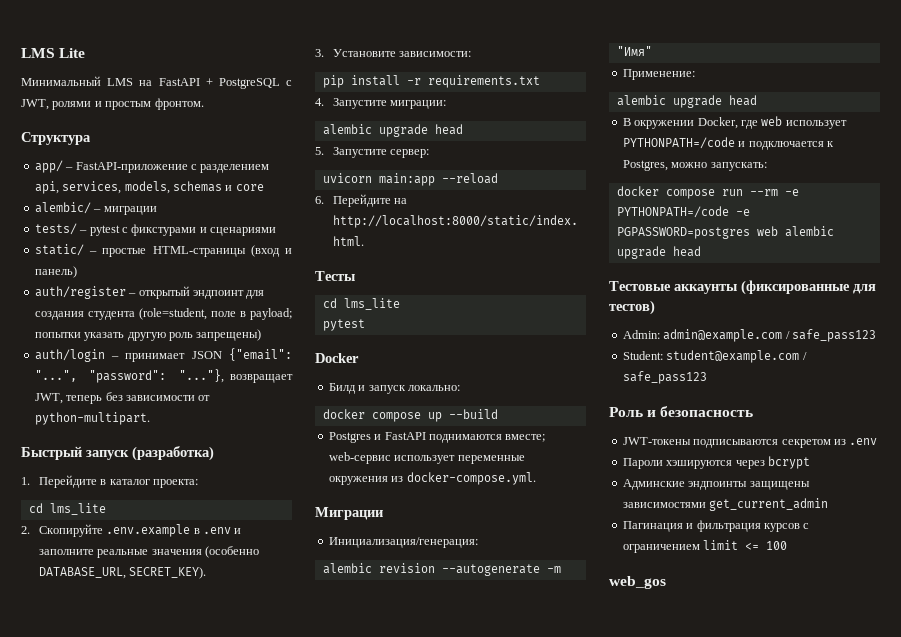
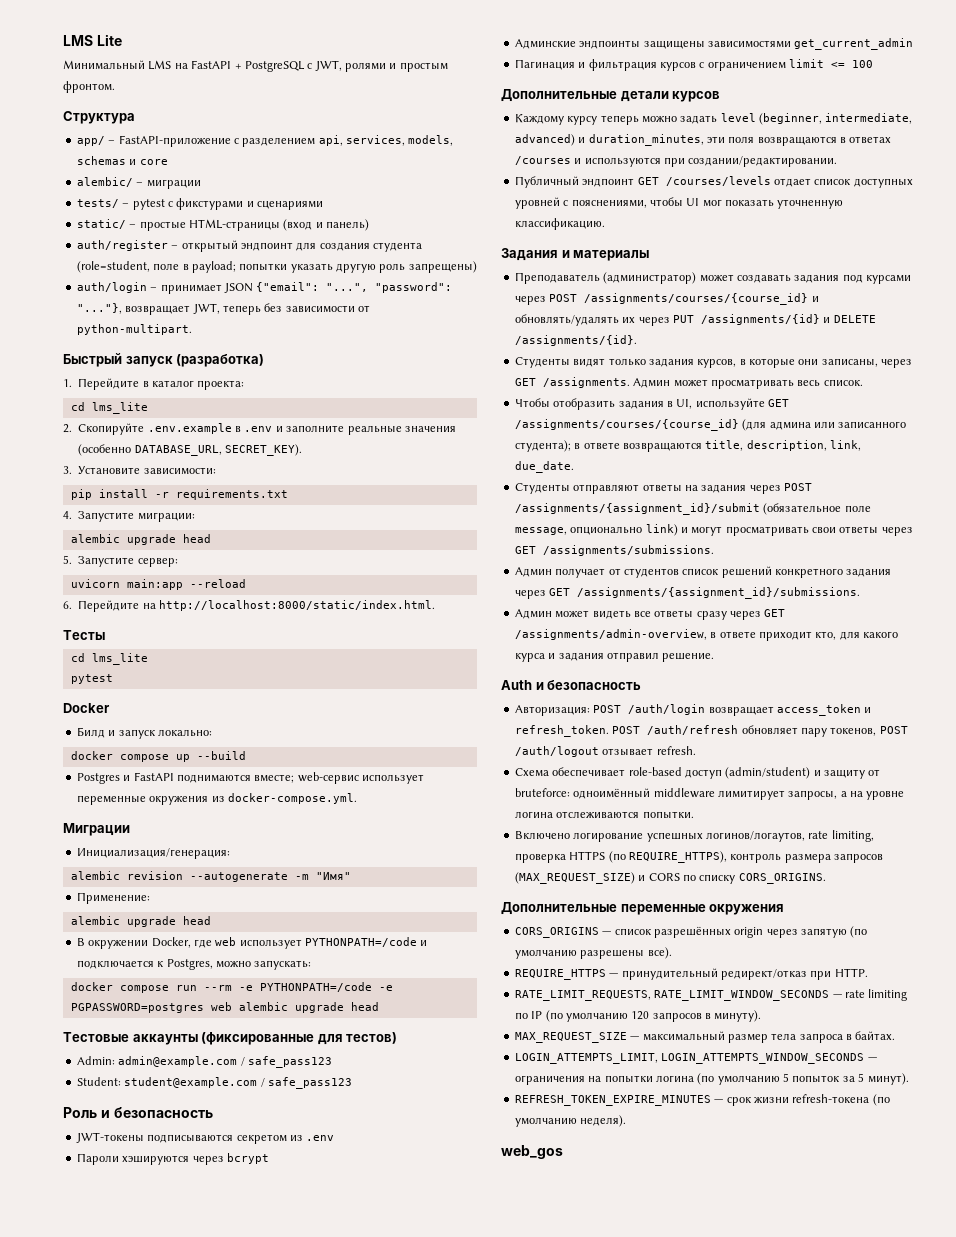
(788, 545) none -> [501,89,721,102] [514,113,913,125] [514,134,892,146] [514,156,838,167] [514,176,913,188] [514,197,844,209] [514,218,605,230] [501,248,650,261] [514,272,911,284] [514,293,819,305] [514,314,876,326] [514,335,637,346] [514,357,913,368] [514,377,863,389] [514,398,789,410] [514,419,907,431] [514,440,861,452] [514,461,574,473] [514,483,812,494] [514,503,871,515] [514,524,913,536] [514,545,714,556] [514,566,892,578] [514,587,861,599] [514,609,786,620] [514,629,898,641] [514,652,715,662] [501,680,642,690] [514,704,872,716] [514,725,908,737] [514,746,696,757] [514,767,881,779] [514,788,905,800] [514,811,694,819] [514,830,874,842] [514,851,883,863] [514,872,826,884] [501,902,785,915] [514,926,868,938] [514,947,672,959] [514,968,868,980] [514,989,908,1001] [514,1010,762,1022] [514,1031,896,1043] [514,1053,877,1064] [514,1073,909,1085] [514,1094,890,1106] [514,1115,627,1127] // Дополнительные детали курсов // Каждому курсу теперь можно задать level (beginner, intermediate, advanced) и duration_minutes, эти поля возвращаются в ответах /courses и используются при создании/редактировании. // Публичный эндпоинт GET /courses/levels отдает список доступных уровней с пояснениями, чтобы UI мог показать уточненную классификацию. // Задания и материалы // Преподаватель (администратор) может создавать задания под курсами через POST /assignments/courses/{course_id} и обновлять/удалять их через PUT /assignments/{id} и DELETE /assignments/{id}. // Студенты видят только задания курсов, в которые они записаны, через GET /assignments. Админ может просматривать весь список. // Чтобы отобразить задания в UI, используйте GET /assignments/courses/{course_id} (для админа или записанного студента); в ответе возвращаются title, description, link, due_date. // Студенты отправляют ответы на задания через POST /assignments/{assignment_id}/submit (обязательное поле message, опционально link) и могут просматривать свои ответы через GET /assignments/submissions. // Админ получает от студентов список решений конкретного задания через GET /assignments/{assignment_id}/submissions. // Админ может видеть все ответы сразу через GET /assignments/admin-overview, в ответе приходит кто, для какого курса и задания отправил решение. // Auth и безопасность // Авторизация: POST /auth/login возвращает access_token и refresh_token. POST /auth/refresh обновляет пару токенов, POST /auth/logout отзывает refresh. // Схема обеспечивает role-based доступ (admin/student) и защиту от bruteforce: одноимённый middleware лимитирует запросы, а на уровне логина отслеживаются попытки. // Включено логирование успешных логинов/логаутов, rate limiting, проверка HTTPS (по REQUIRE_HTTPS), контроль размера запросов (MAX_REQUEST_SIZE) и CORS по списку CORS_ORIGINS. // Дополнительные переменные окружения // CORS_ORIGINS — список разрешённых origin через запятую (по умолчанию разрешены все). // REQUIRE_HTTPS — принудительный редирект/отказ при HTTP. // RATE_LIMIT_REQUESTS, RATE_LIMIT_WINDOW_SECONDS — rate limiting по IP (по умолчанию 120 запросов в минуту). // MAX_REQUEST_SIZE — максимальный размер тела запроса в байтах. // LOGIN_ATTEMPTS_LIMIT, LOGIN_ATTEMPTS_WINDOW_SECONDS — ограничения на попытки логина (по умолчанию 5 попыток за 5 минут). // REFRESH_TOKEN_EXPIRE_MINUTES — срок жизни refresh-токена (по умолчанию неделя).

